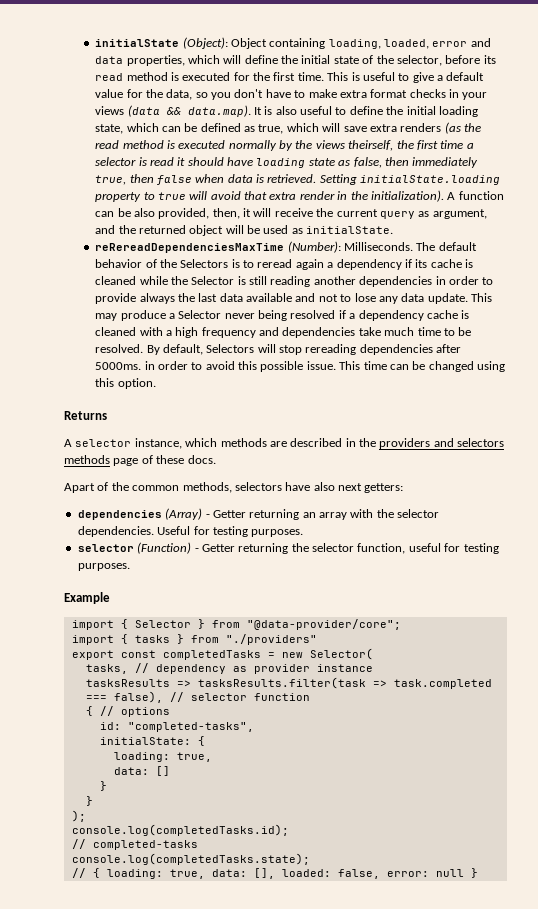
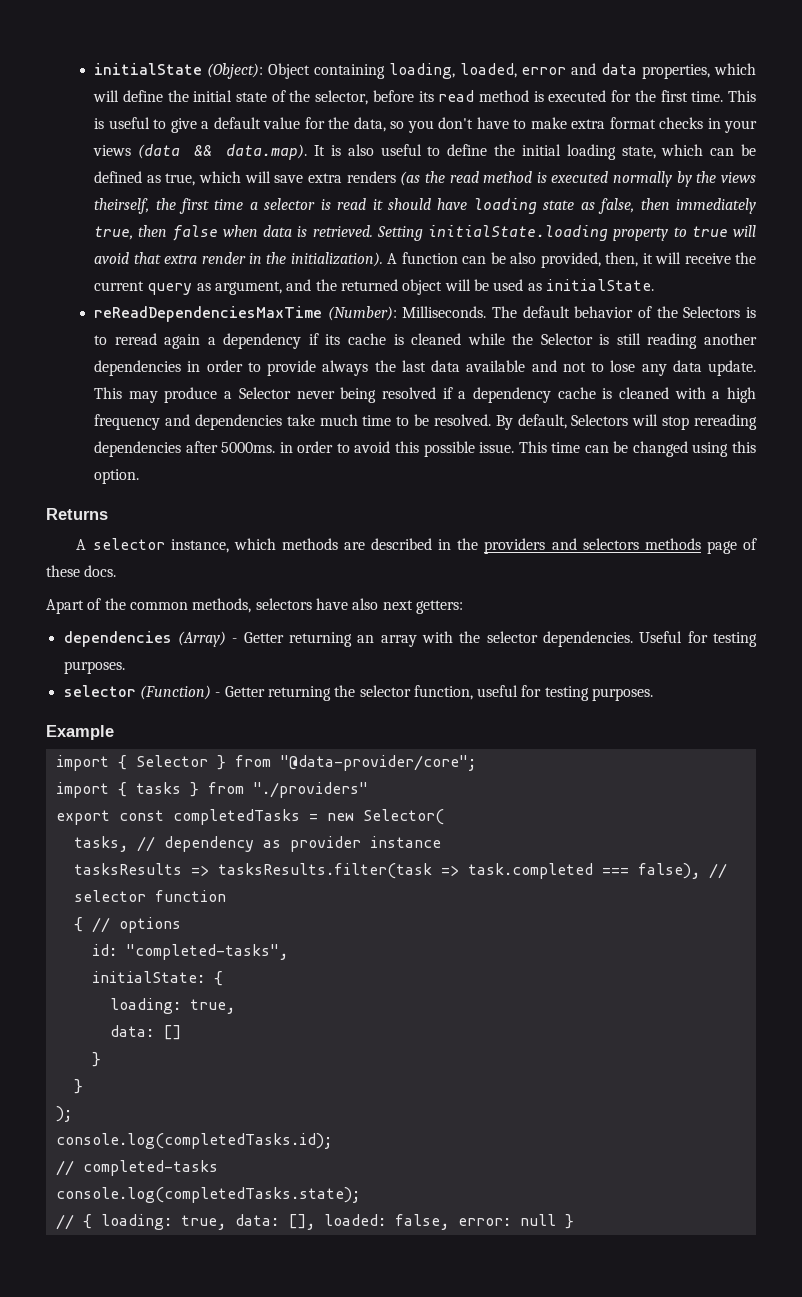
[95,243,285,253] reRereadDependenciesMaxTime -> [94,306,323,322] reReadDependenciesMaxTime

